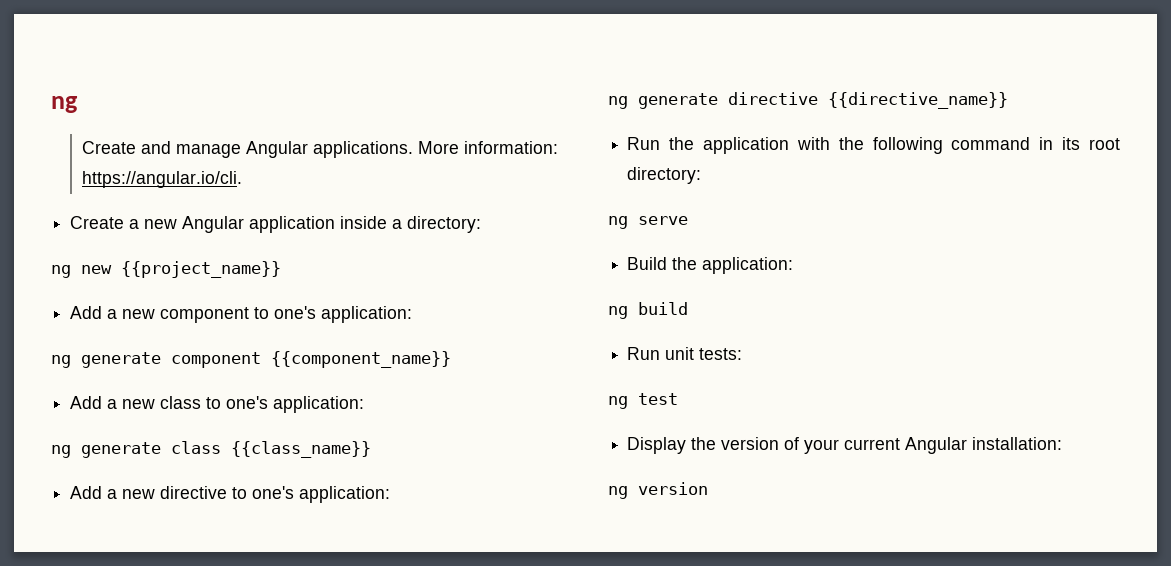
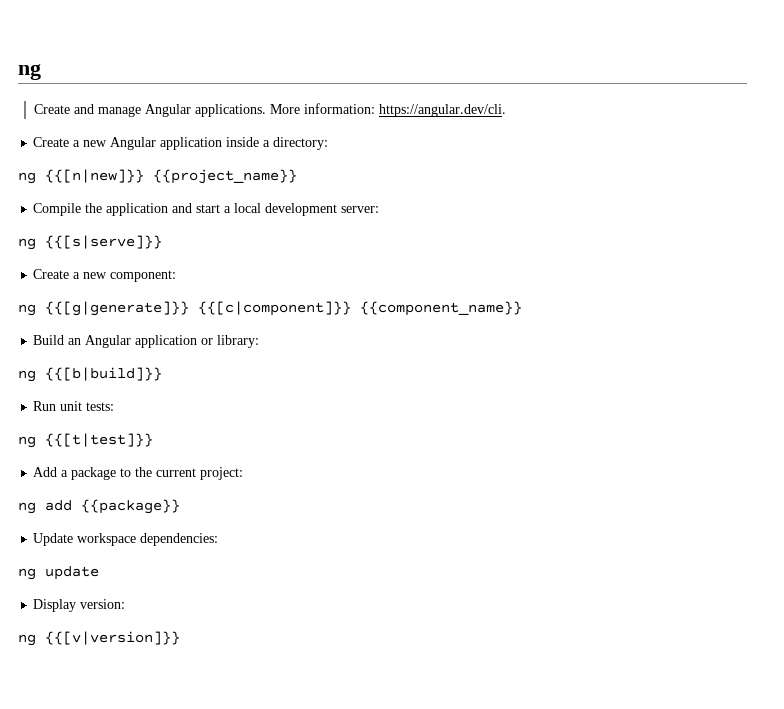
[81,171,242,188] https://angular.io/cli. -> [378,104,506,117] https://angular.dev/cli.
[81,265,112,274] new -> [45,169,144,183] {{[n|new]}}
[70,306,413,323] [51,352,261,368] Add a new component to one's application: // ng generate component -> [33,203,380,216] [18,235,162,250] [33,269,177,282] [18,301,351,316] Compile the application and start a local development server: // ng {{[s|serve]}} // Create a new component: // ng {{[g|generate]}} {{[c|component]}}
[70,396,365,413] [51,441,371,458] [70,486,391,503] [608,92,1008,109] [627,137,1120,154] [627,167,702,184] [608,216,688,229] [627,257,794,274] [608,302,688,319] [627,347,743,360] [608,393,678,409] [627,437,1063,454] [608,482,708,499] Add a new class to one's application: // ng generate class {{class_name}} // Add a new directive to one's application: // ng generate directive {{directive_name}} // Run the application with the following command in its root directory: // ng serve // Build the application: // ng build // Run unit tests: // ng test // Display the version of your current Angular installation: // ng version -> [33,335,260,348] [18,367,162,382] [33,401,115,411] [18,433,153,448] [33,467,244,480] [18,499,180,514] [33,533,219,546] [18,566,99,580] [33,599,126,612] [18,631,180,646] Build an Angular application or library: // ng {{[b|build]}} // Run unit tests: // ng {{[t|test]}} // Add a package to the current project: // ng add {{package}} // Update workspace dependencies: // ng update // Display version: // ng {{[v|version]}}

